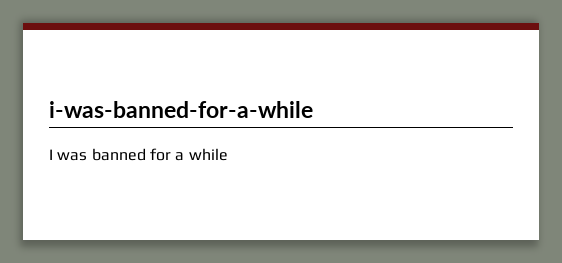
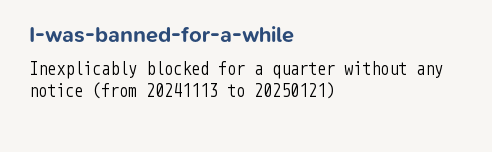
[49,101,313,118] [49,148,228,161] i-was-banned-for-a-while // I was banned for a while -> [29,26,294,43] [29,61,443,79] [29,82,335,99] I-was-banned-for-a-while // Inexplicably blocked for a quarter without any notice (from 20241113 to 20250121)

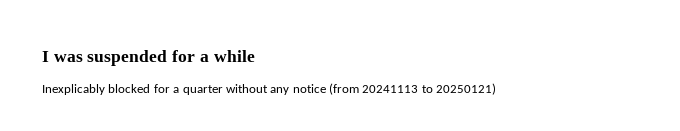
[29,26,294,43] I-was-banned-for-a-while -> [42,50,255,66] I was suspended for a while

